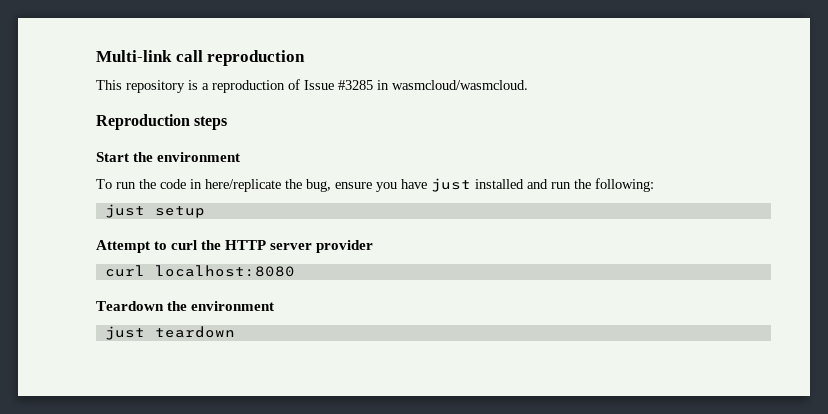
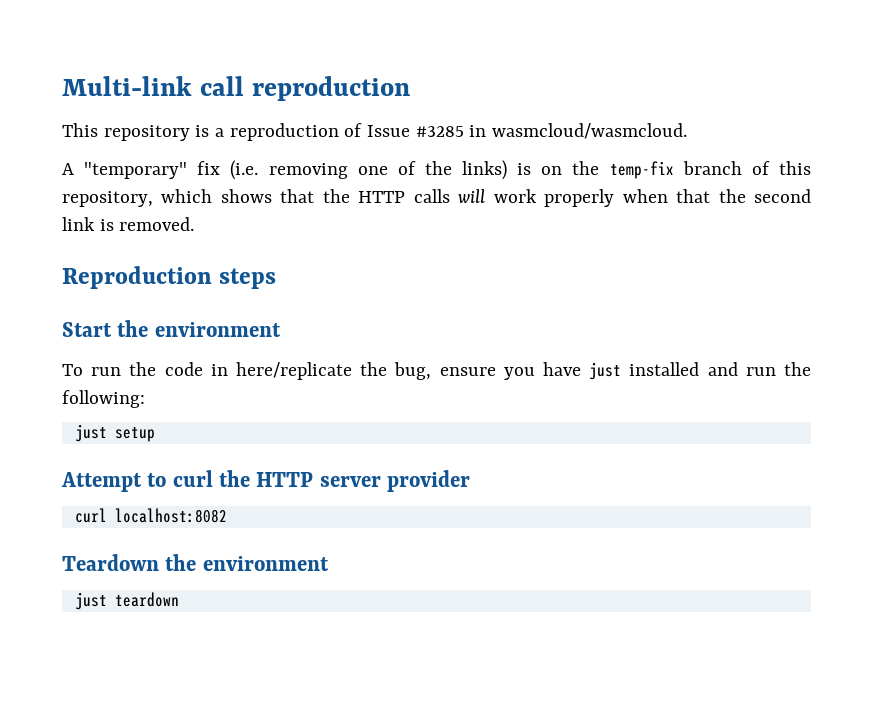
(528, 85) none -> [62,160,811,180] [62,189,811,207] [62,217,195,231] // A "temporary" fix (i.e. removing one of the links) is on the temp-fix branch of this repository, which shows that the HTTP calls will work properly when that the second link is removed.
[154,265,295,277] localhost:8080 -> [114,508,227,523] localhost:8082

